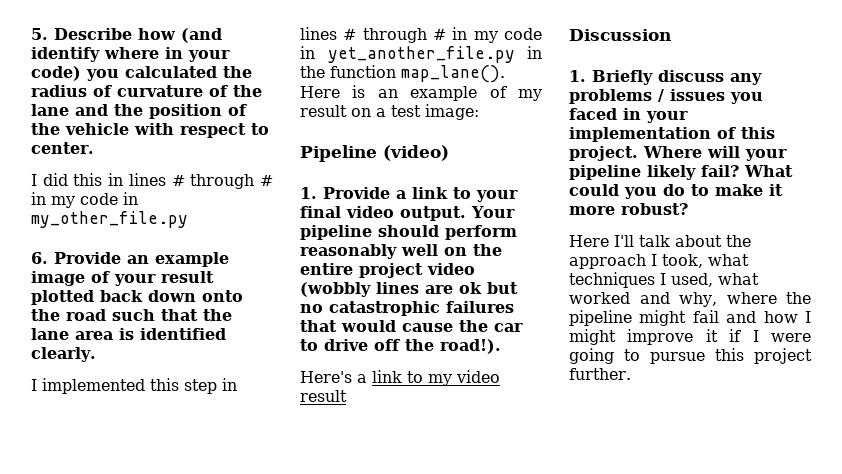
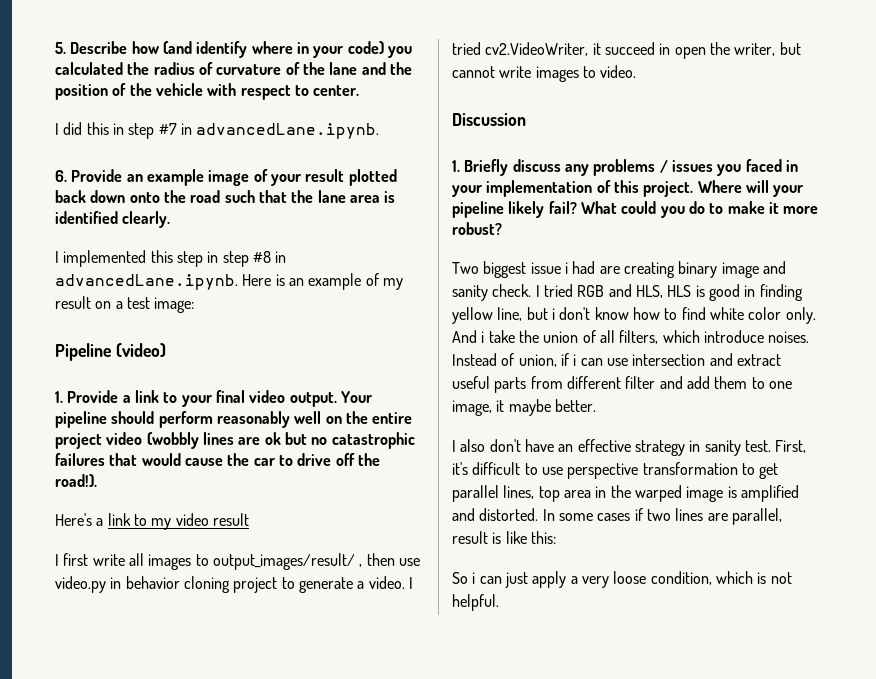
[128,173,273,189] [31,192,138,208] [31,211,188,228] lines # through # in my code in my_other_file.py -> [128,123,380,139] step #7 in advancedLane.ipynb.
[300,27,542,43] [300,46,542,63] [300,65,505,83] lines # through # in my code in yet_another_file.py in the function map_lane(). -> [222,251,287,267] [55,274,238,290] step #8 in advancedLane.ipynb.
(347, 396) none -> [55,553,420,570] [55,576,413,593] [452,42,801,59] [452,65,637,82] // I first write all images to output_images/result/ , then use video.py in behavior cloning project to generate a video. I tried cv2.VideoWriter, it succeed in open the writer, but cannot write images to video.
[569,235,751,247] [569,254,749,269] [569,272,759,288] [569,292,811,307] [569,310,811,326] [569,329,811,345] [569,348,812,364] [569,368,631,380] Here I'll talk about the approach I took, what techniques I used, what worked and why, where the pipeline might fail and how I might improve it if I were going to pursue this project further. -> [452,261,786,278] [452,284,803,301] [452,307,816,324] [452,330,810,344] [452,353,781,367] [452,376,792,393] [452,399,596,416] [452,439,807,456] [452,462,779,479] [452,485,799,502] [452,508,782,525] [452,531,556,544] [452,571,792,588] [452,594,499,611] Two biggest issue i had are creating binary image and sanity check. I tried RGB and HLS, HLS is good in finding yellow line, but i don't know how to find white color only. And i take the union of all filters, which introduce noises. Instead of union, if i can use intersection and extract useful parts from different filter and add them to one image, it maybe better. // I also don't have an effective strategy in sanity test. First, it's difficult to use perspective transformation to get parallel lines, top area in the warped image is amplified and distorted. In some cases if two lines are parallel, result is like this: // So i can just apply a very loose condition, which is not helpful.

